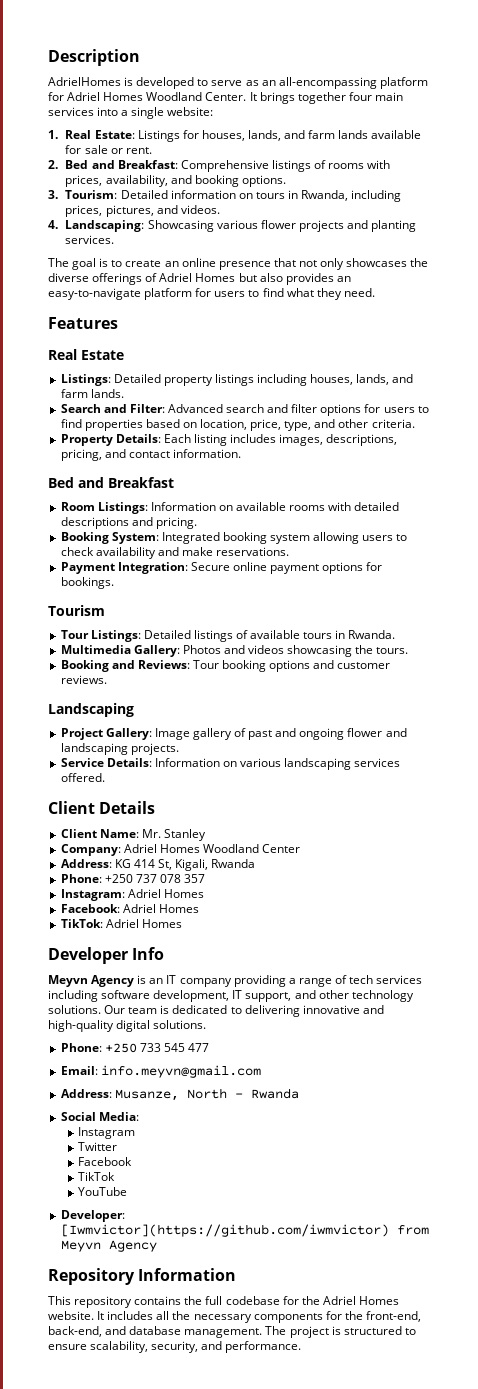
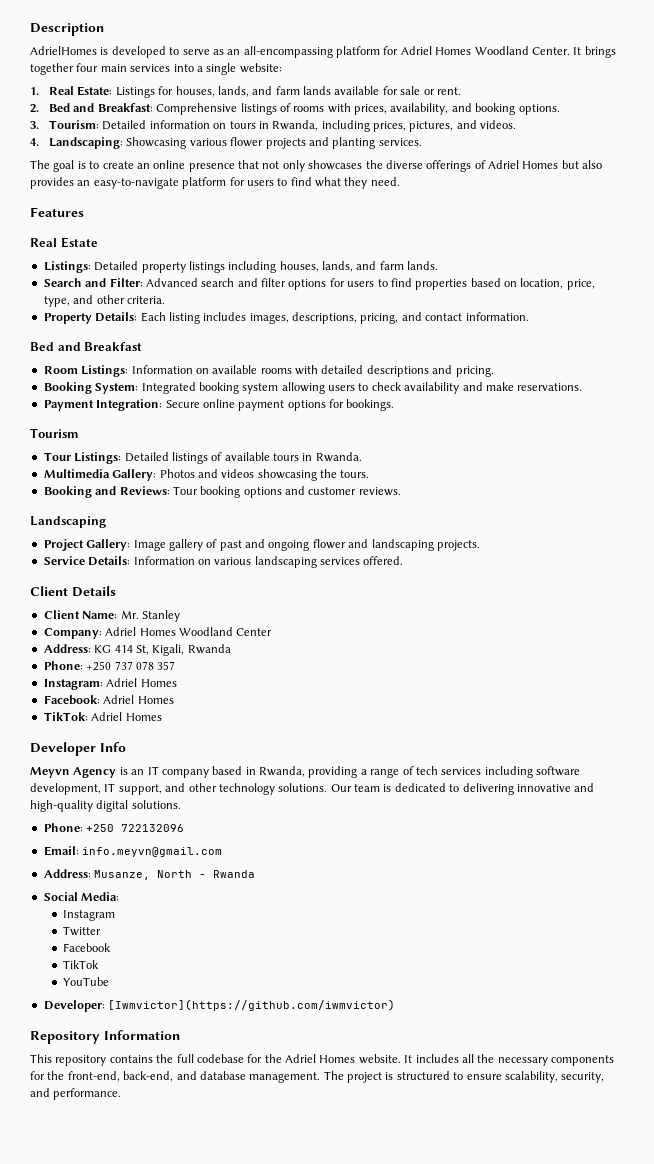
(232, 982) none -> [212,766,305,777] based in Rwanda,
[139,1043,210,1052] 733 545 477 -> [121,824,185,832] 722132096
[396,1225,429,1235] [60,1240,157,1252] from Meyvn Agency -> (396, 1005) none

